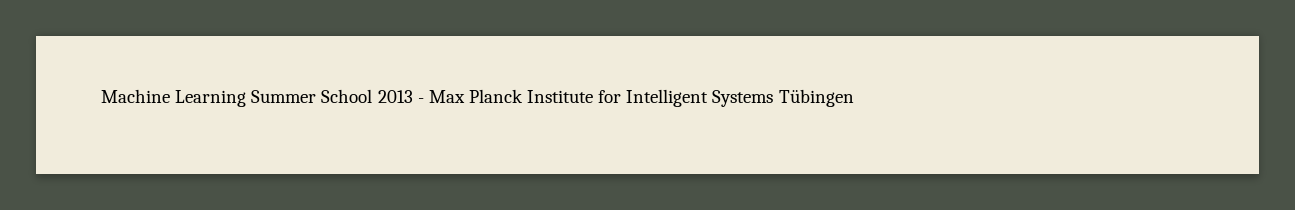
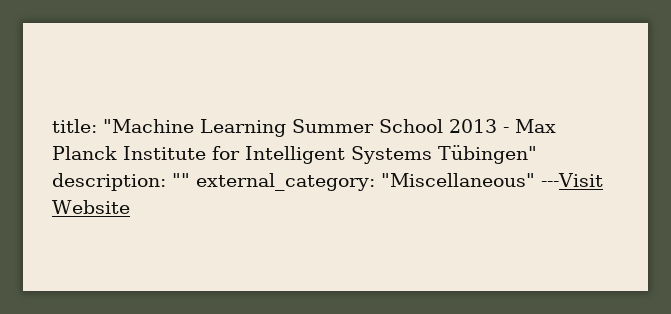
[101,89,170,103] Machine -> [52,119,194,133] title: "Machine
[778,89,854,107] Tübingen -> [438,145,537,164] [52,173,603,191] [52,200,130,214] Tübingen" description: "" external_category: "Miscellaneous" ---Visit Website

